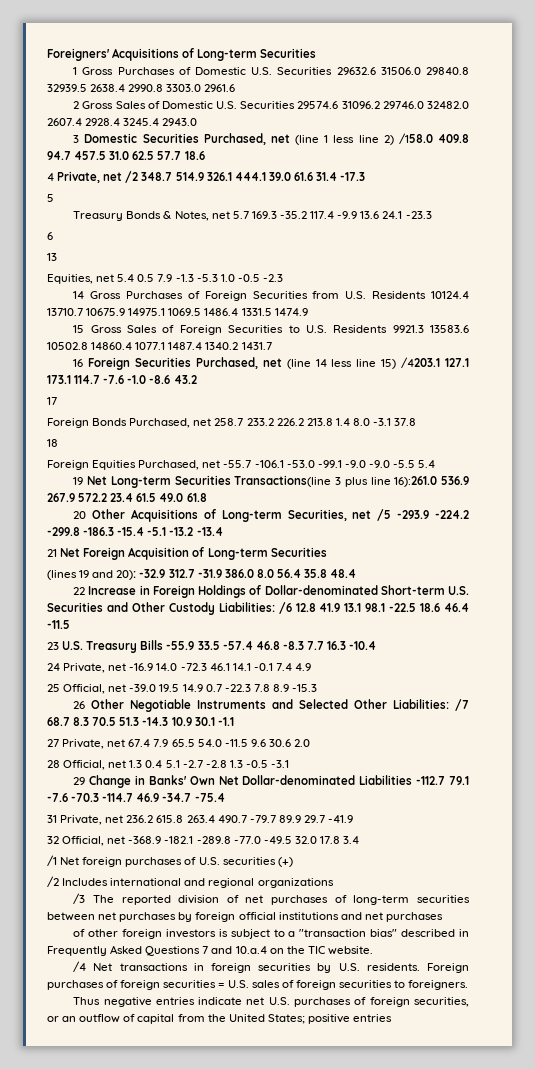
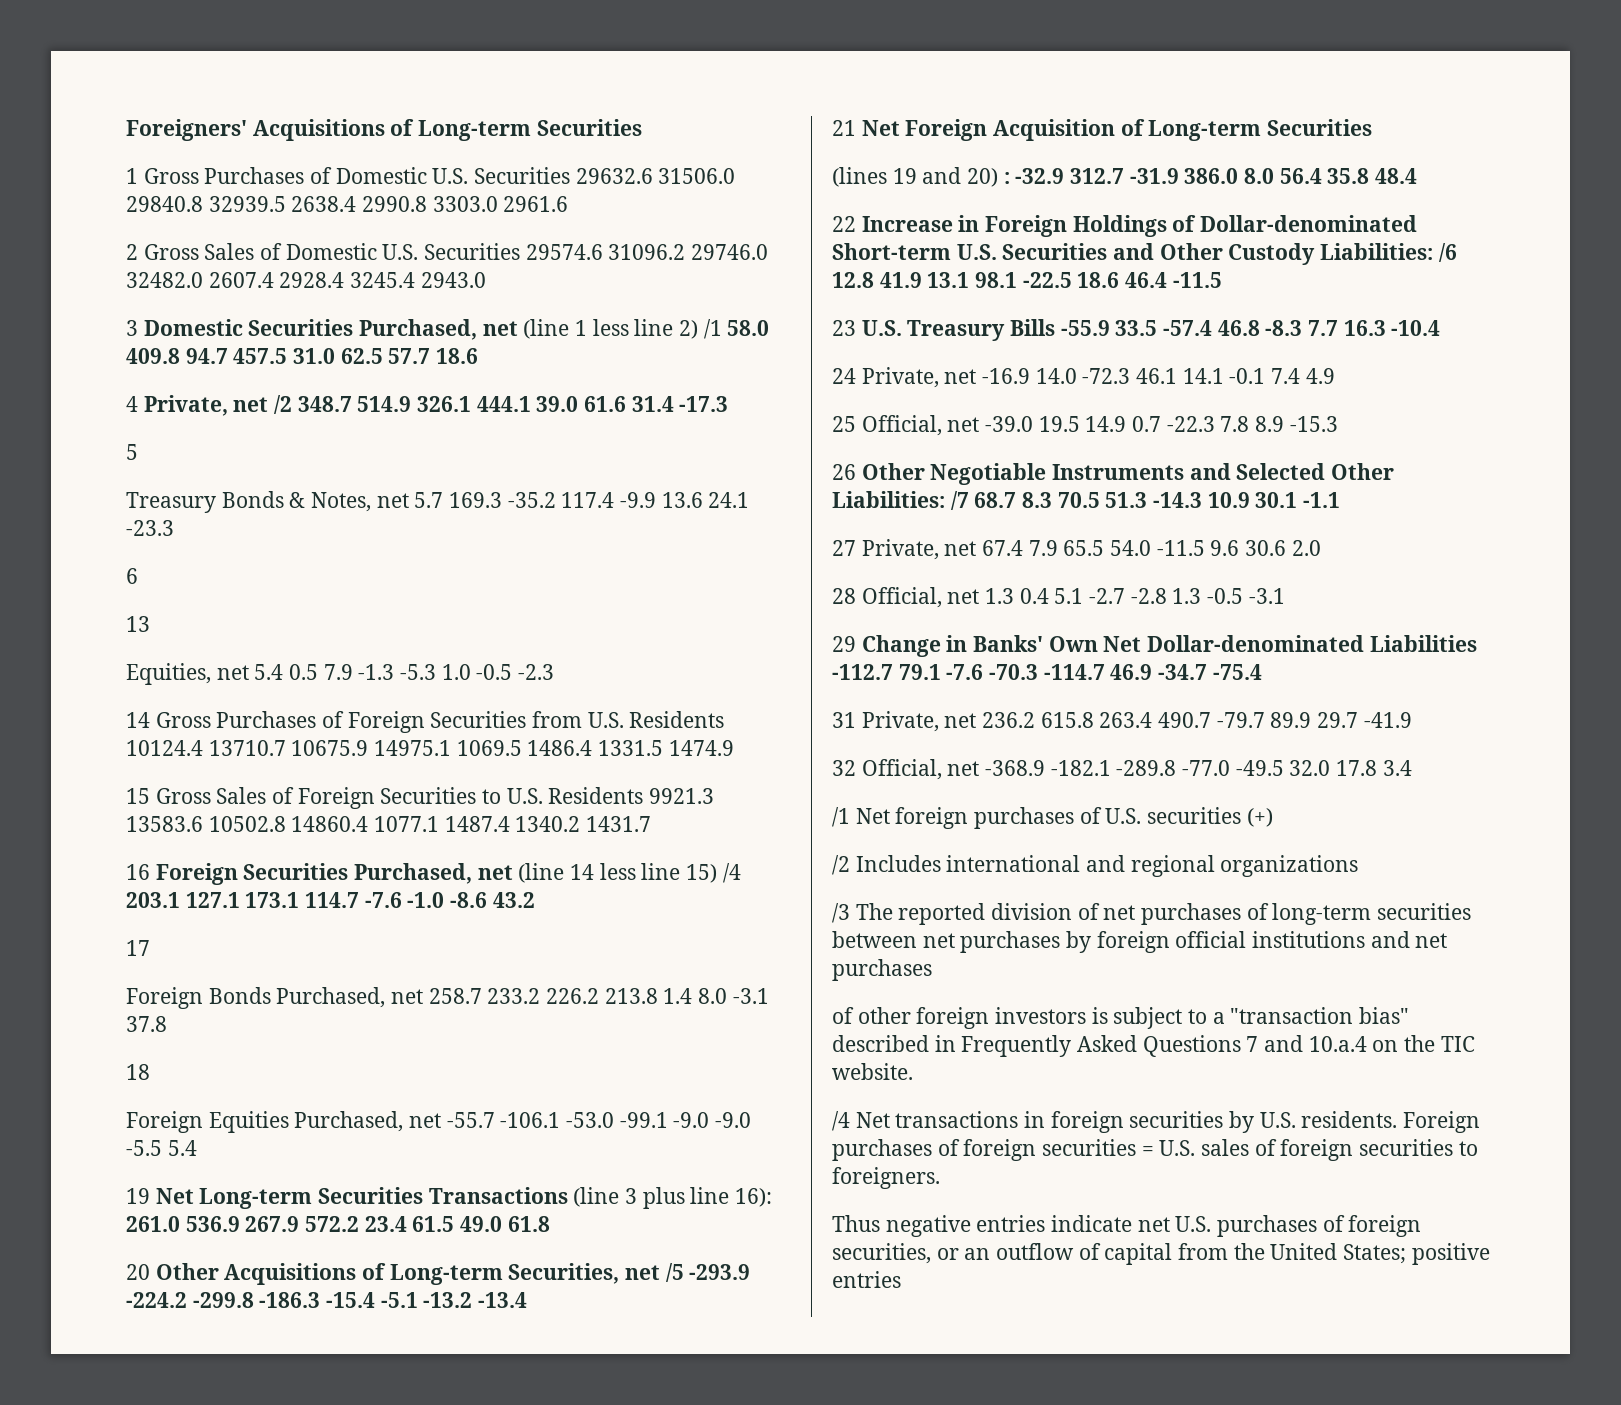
[398,133,433,144] /158.0 -> [703,319,770,339] /1 58.0
[401,357,441,368] /4203.1 -> [722,863,741,883] [126,892,180,908] /4 203.1
[234,475,332,487] Transactions(line -> [428,1187,620,1207] Transactions (line
[394,476,438,487] 16):261.0 -> [735,1188,773,1207] [126,1216,180,1232] 16): 261.0
[116,570,137,580] 20): -> [967,168,1010,187] 20) :

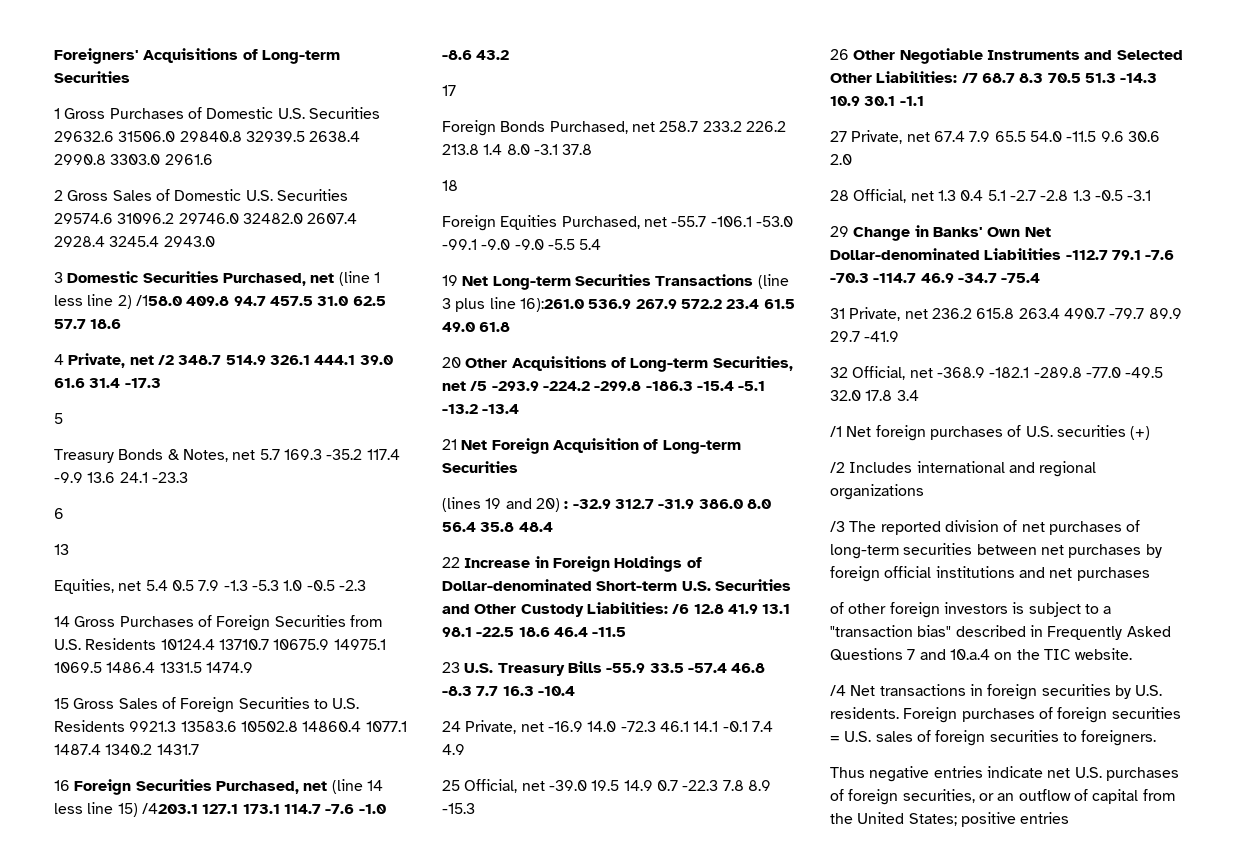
[703,319,770,339] /1 58.0 -> [135,295,182,306] /158.0
[722,863,741,883] [126,892,180,908] /4 203.1 -> [141,803,198,814] /4203.1
[735,1188,773,1207] [126,1216,180,1232] 16): 261.0 -> [519,298,584,312] 16):261.0

